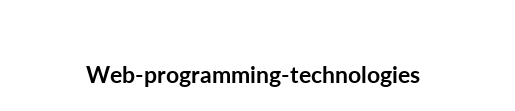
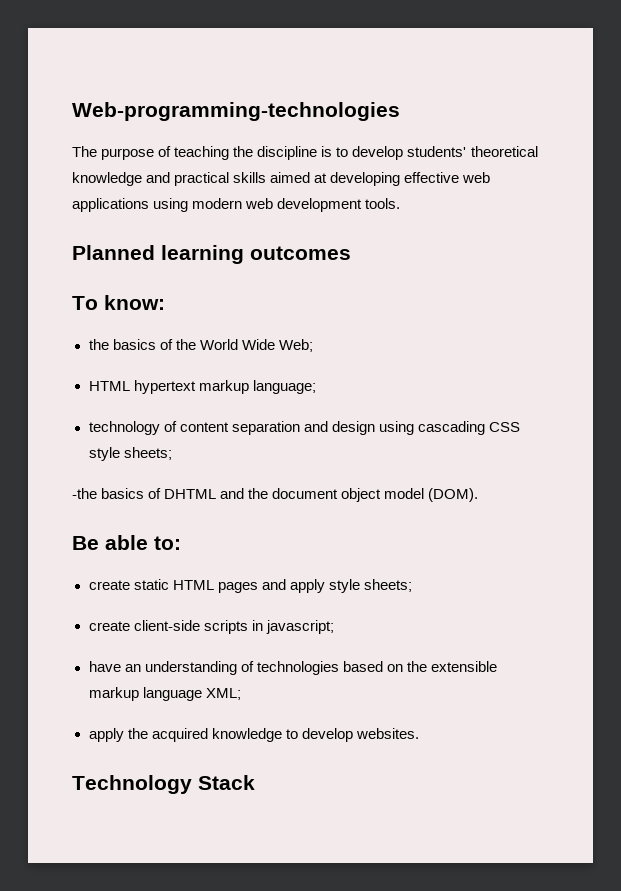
(420, 76) none -> [72,146,538,160] [72,172,491,186] [72,198,401,212] [72,245,351,264] [72,295,165,310] [88,339,313,352] [88,380,316,394] [88,421,520,435] [88,447,172,461] [72,488,479,502] [72,535,181,550] [88,579,412,593] [88,620,334,634] [88,661,497,675] [88,687,241,701] [88,728,419,742] [72,775,255,794] // The purpose of teaching the discipline is to develop students' theoretical knowledge and practical skills aimed at developing effective web applications using modern web development tools. // Planned learning outcomes // To know: // the basics of the World Wide Web; // HTML hypertext markup language; // technology of content separation and design using cascading CSS style sheets; // -the basics of DHTML and the document object model (DOM). // Be able to: // create static HTML pages and apply style sheets; // create client-side scripts in javascript; // have an understanding of technologies based on the extensible markup language XML; // apply the acquired knowledge to develop websites. // Technology Stack

